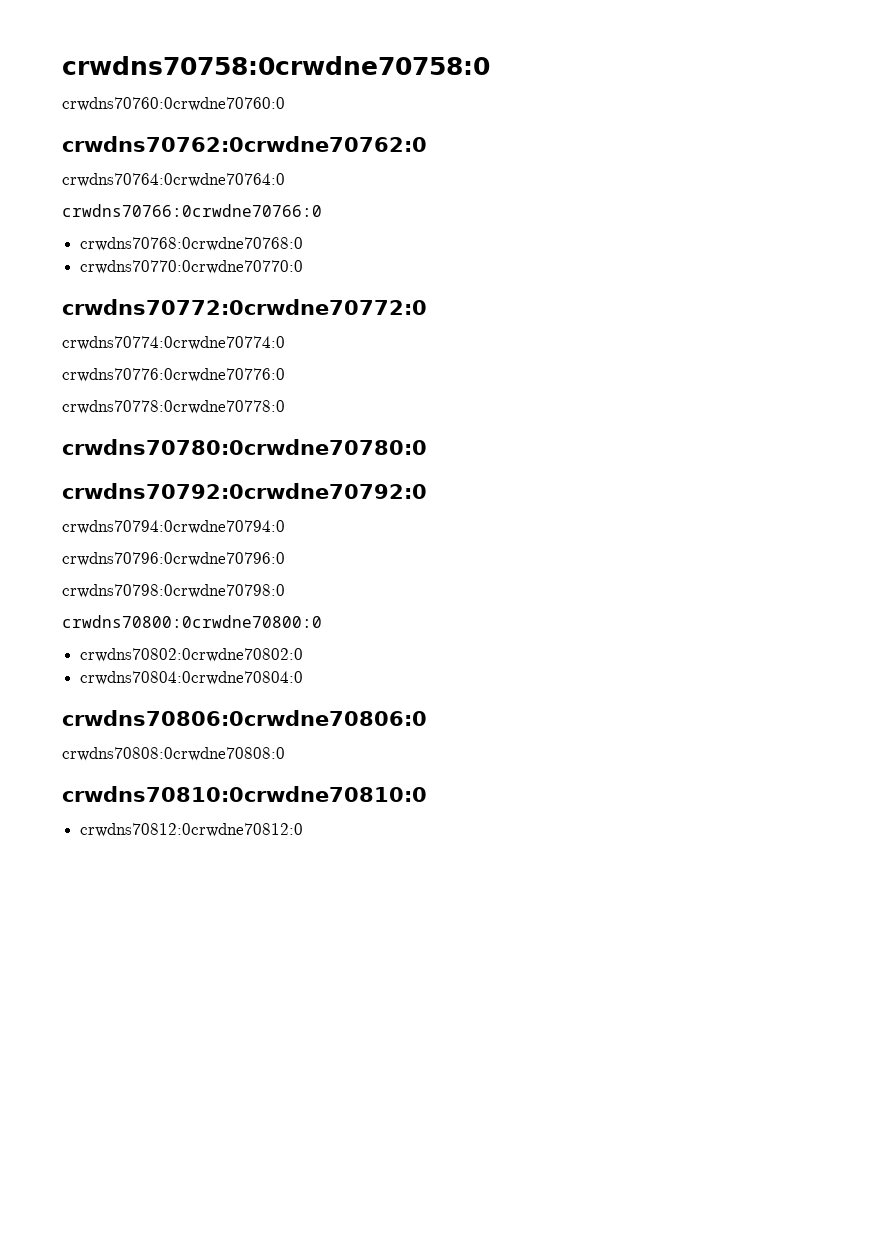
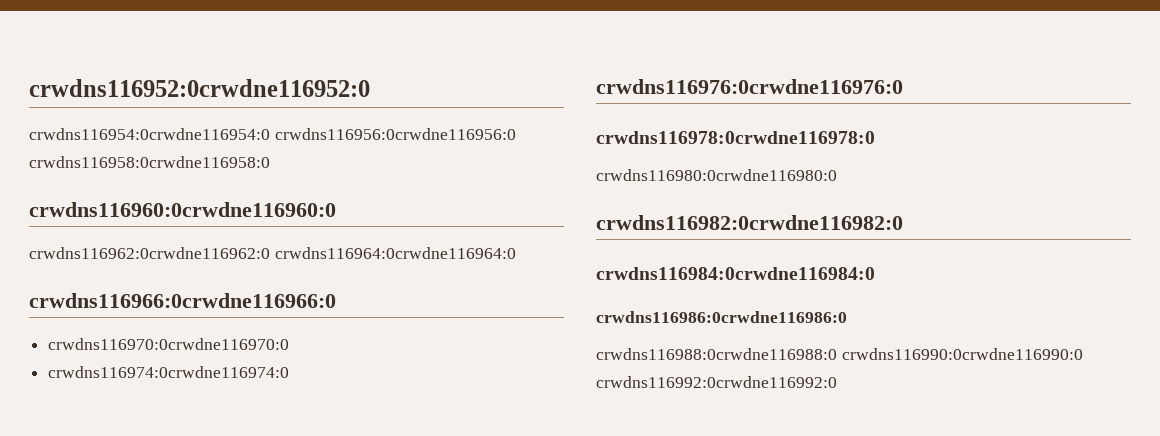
[62,56,490,75] [62,97,285,111] [62,136,427,152] [62,173,285,187] [62,204,322,217] [80,237,304,251] [80,260,304,274] [62,299,427,315] [62,336,285,350] [62,368,285,382] [62,400,285,414] [62,439,427,455] [62,483,427,499] [62,520,285,534] [62,552,285,566] [62,584,285,598] [62,615,322,628] [80,648,304,662] [80,671,304,685] [62,710,427,726] [62,747,285,761] [62,786,427,802] [80,823,304,837] crwdns70758:0crwdne70758:0 // crwdns70760:0crwdne70760:0 // crwdns70762:0crwdne70762:0 // crwdns70764:0crwdne70764:0 // crwdns70766:0crwdne70766:0 // crwdns70768:0crwdne70768:0 // crwdns70770:0crwdne70770:0 // crwdns70772:0crwdne70772:0 // crwdns70774:0crwdne70774:0 // crwdns70776:0crwdne70776:0 // crwdns70778:0crwdne70778:0 // crwdns70780:0crwdne70780:0 // crwdns70792:0crwdne70792:0 // crwdns70794:0crwdne70794:0 // crwdns70796:0crwdne70796:0 // crwdns70798:0crwdne70798:0 // crwdns70800:0crwdne70800:0 // crwdns70802:0crwdne70802:0 // crwdns70804:0crwdne70804:0 // crwdns70806:0crwdne70806:0 // crwdns70808:0crwdne70808:0 // crwdns70810:0crwdne70810:0 // crwdns70812:0crwdne70812:0 -> [29,79,370,97] [29,128,516,140] [29,156,270,168] [29,202,336,217] [29,247,516,259] [29,293,336,308] [48,338,290,350] [48,366,290,378] [596,79,903,94] [596,131,875,144] [596,169,837,181] [596,215,903,230] [596,267,875,280] [596,311,847,323] [596,348,1083,360] [596,376,837,388] crwdns116952:0crwdne116952:0 // crwdns116954:0crwdne116954:0 crwdns116956:0crwdne116956:0 crwdns116958:0crwdne116958:0 // crwdns116960:0crwdne116960:0 // crwdns116962:0crwdne116962:0 crwdns116964:0crwdne116964:0 // crwdns116966:0crwdne116966:0 // crwdns116970:0crwdne116970:0 // crwdns116974:0crwdne116974:0 // crwdns116976:0crwdne116976:0 // crwdns116978:0crwdne116978:0 // crwdns116980:0crwdne116980:0 // crwdns116982:0crwdne116982:0 // crwdns116984:0crwdne116984:0 // crwdns116986:0crwdne116986:0 // crwdns116988:0crwdne116988:0 crwdns116990:0crwdne116990:0 crwdns116992:0crwdne116992:0

